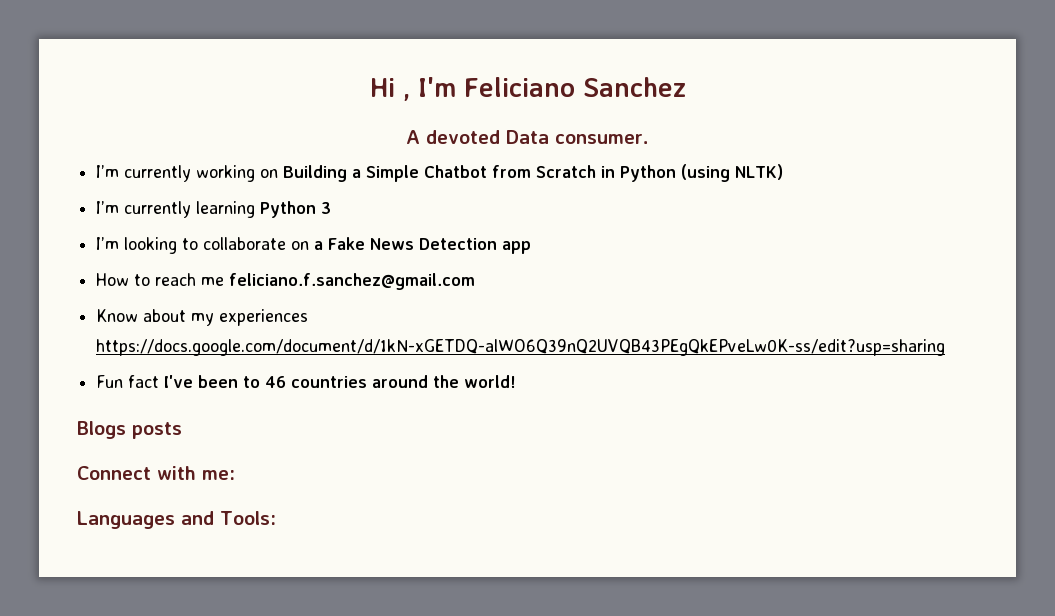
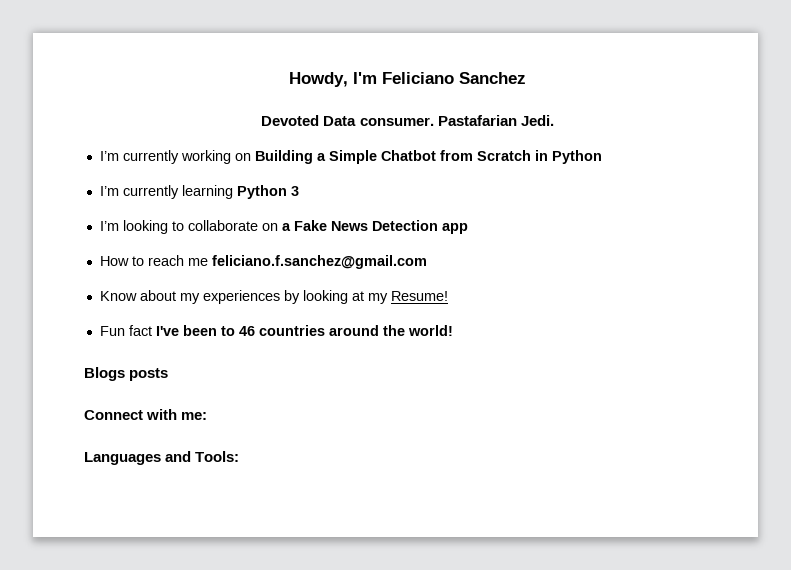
[369,78,410,101] Hi , -> [289,72,348,87] Howdy,
[406,130,501,144] A devoted -> [261,115,320,126] Devoted
(650, 139) none -> [437,115,554,126] Pastafarian Jedi.
[681,164,784,182] (using NLTK) -> (602, 157) none
[96,339,946,356] https://docs.google.com/document/d/1kN-xGETDQ-alWO6Q39nQ2UVQB43PEgQkEPveLw0K-ss/edit?usp=sharing -> [283,290,448,304] by looking at my Resume!

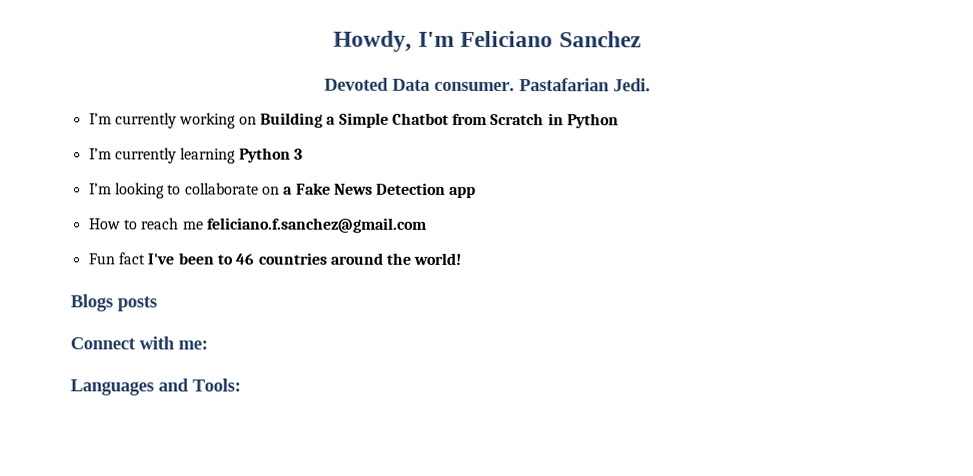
[99,290,448,304] // Know about my experiences by looking at my Resume! -> (427, 225) none

